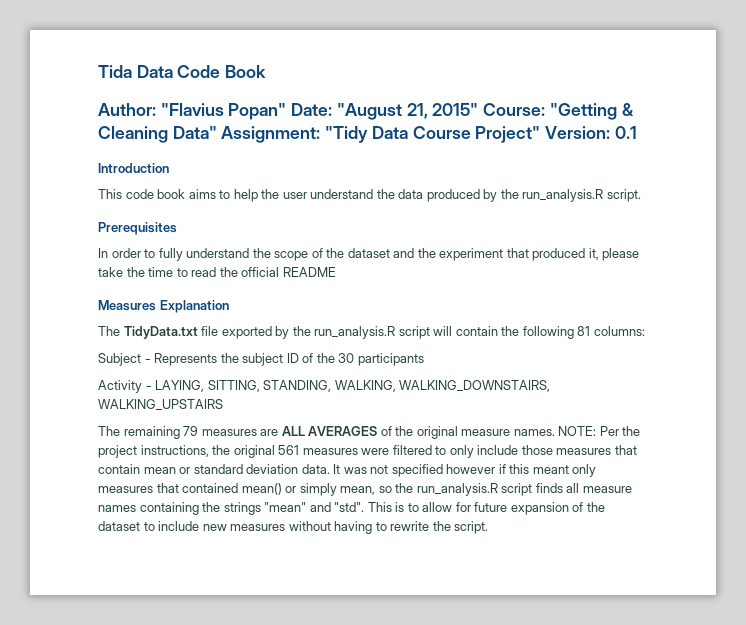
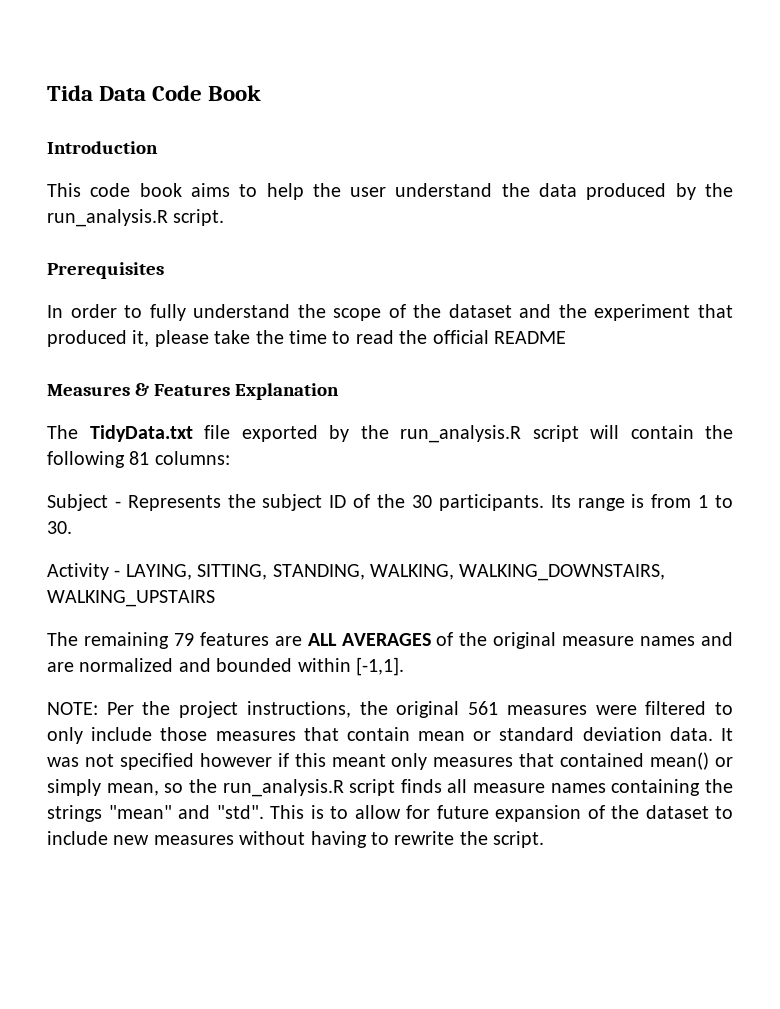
[98,103,634,120] [98,126,637,143] // Author: "Flavius Popan" Date: "August 21, 2015" Course: "Getting & Cleaning Data" Assignment: "Tidy Data Course Project" Version: 0.1 -> (262, 93) none
(156, 305) none -> [135,383,231,396] & Features
[357,353,424,366] participants -> [438,494,734,511] [47,521,72,534] participants. Its range is from 1 to 30.
[201,429,257,436] measures -> [199,632,269,646] features
[513,429,555,436] names. -> [640,632,733,646] [47,657,404,676] names and are normalized and bounded within [-1,1]. //

